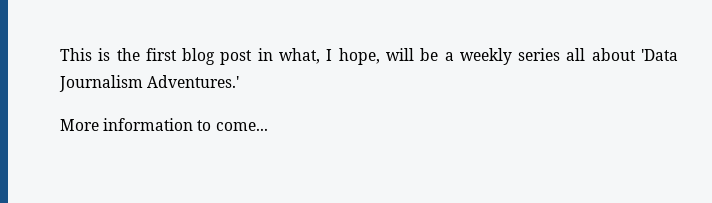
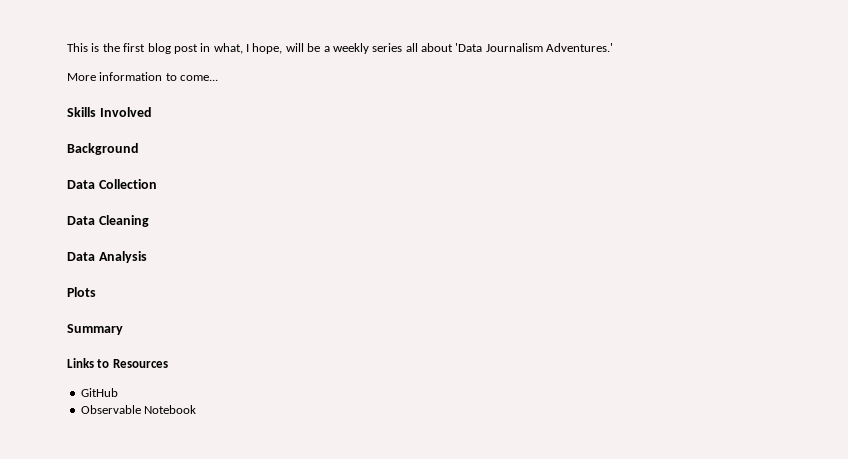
(268, 126) none -> [67,107,152,117] [67,143,139,155] [67,179,157,189] [67,215,149,227] [67,251,147,263] [67,287,96,297] [67,324,123,335] [67,358,168,368] [80,388,118,397] [80,405,197,414] // Skills Involved // Background // Data Collection // Data Cleaning // Data Analysis // Plots // Summary // Links to Resources // GitHub // Observable Notebook

